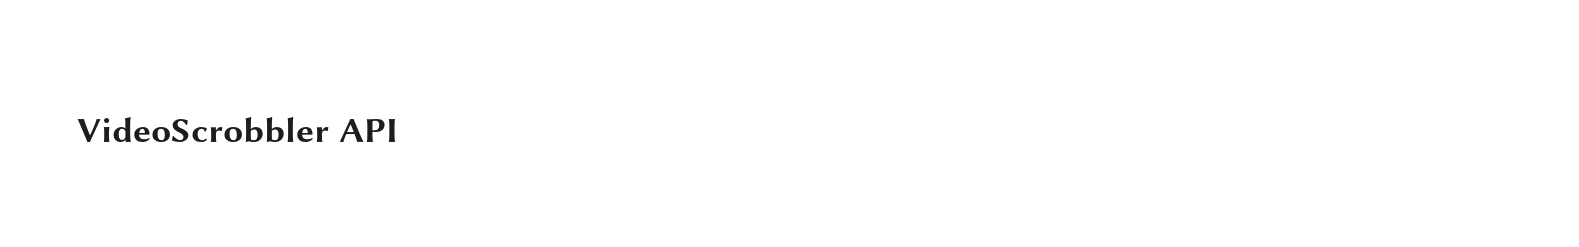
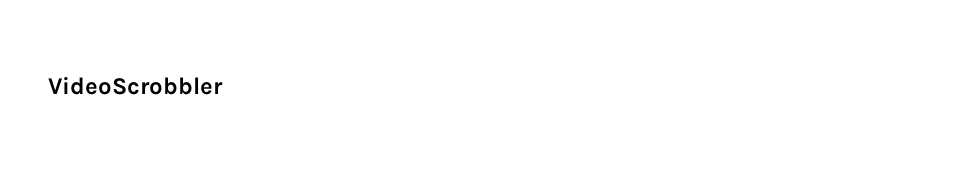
[338,119,398,142] API -> (223, 85) none

